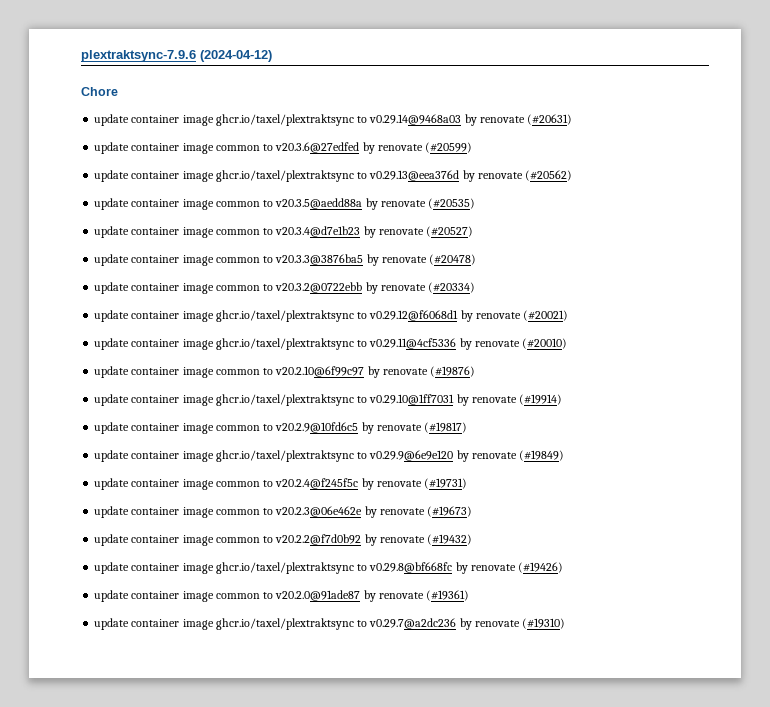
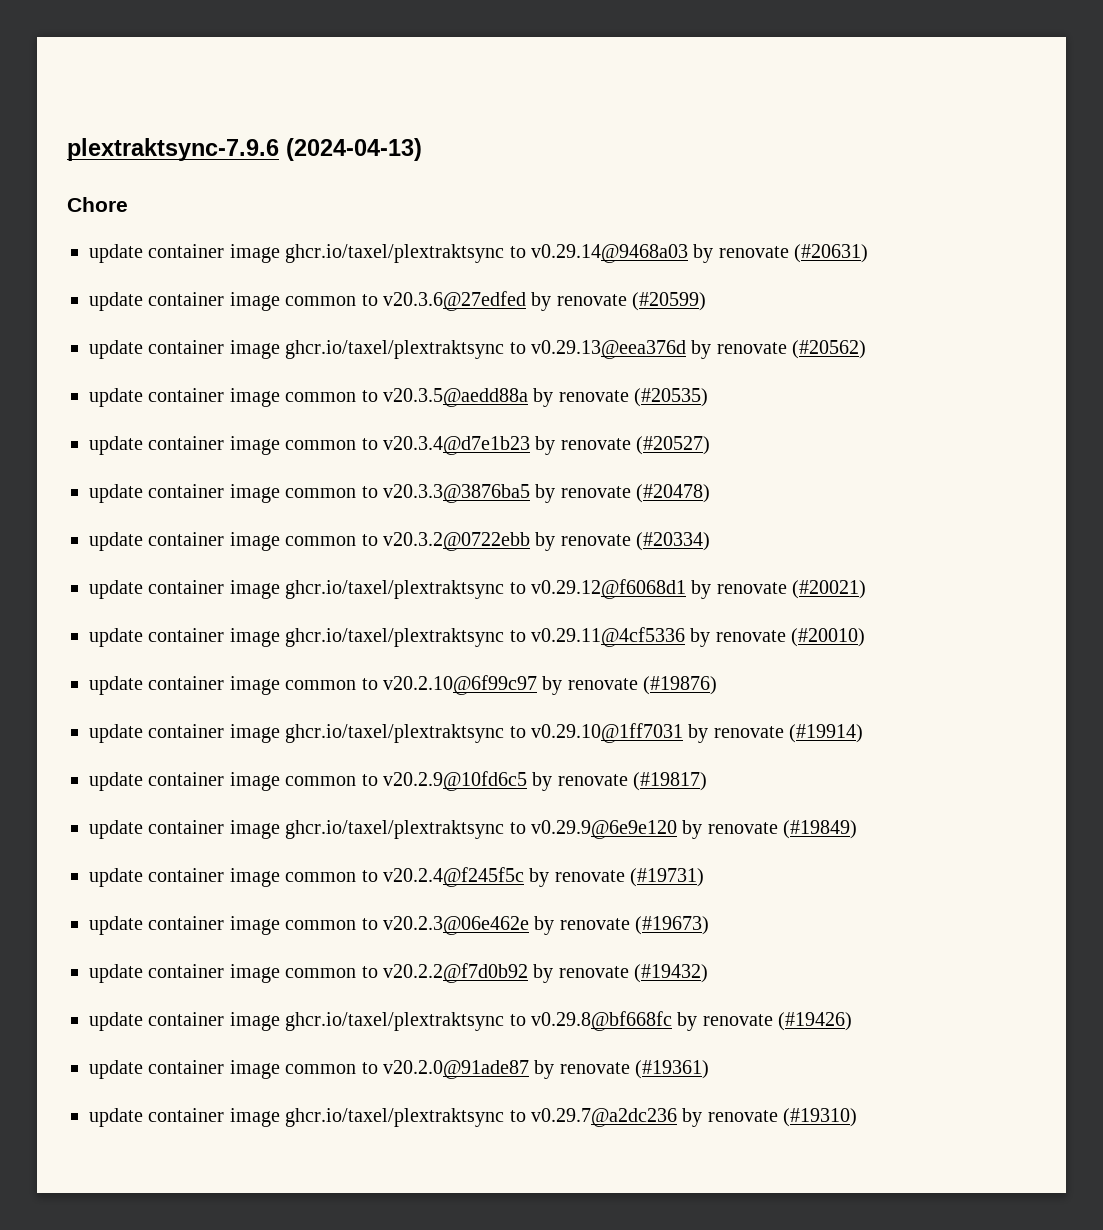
[200,50,272,62] (2024-04-12) -> [286,138,422,161] (2024-04-13)

